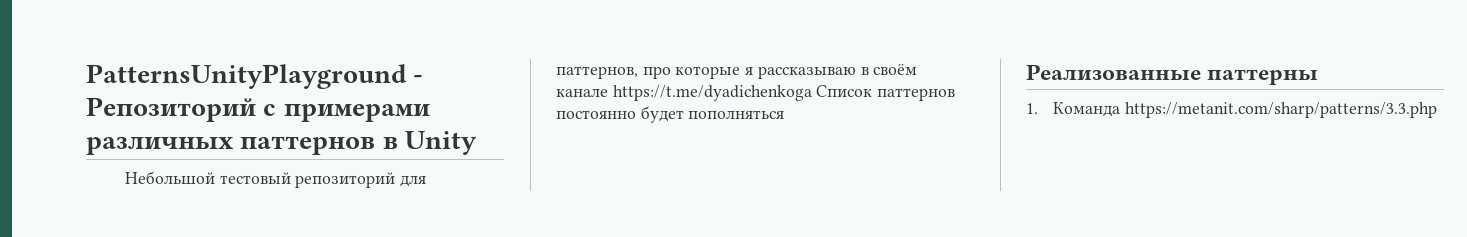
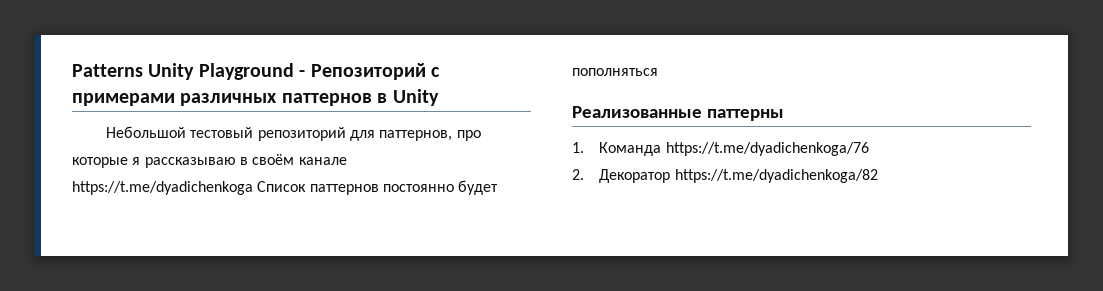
[86,64,407,89] PatternsUnityPlayground -> [72,63,294,80] Patterns Unity Playground
[1124,102,1437,118] https://metanit.com/sharp/patterns/3.3.php -> [665,142,869,156] [572,169,878,183] https://t.me/dyadichenkoga/76 // 2. Декоратор https://t.me/dyadichenkoga/82

